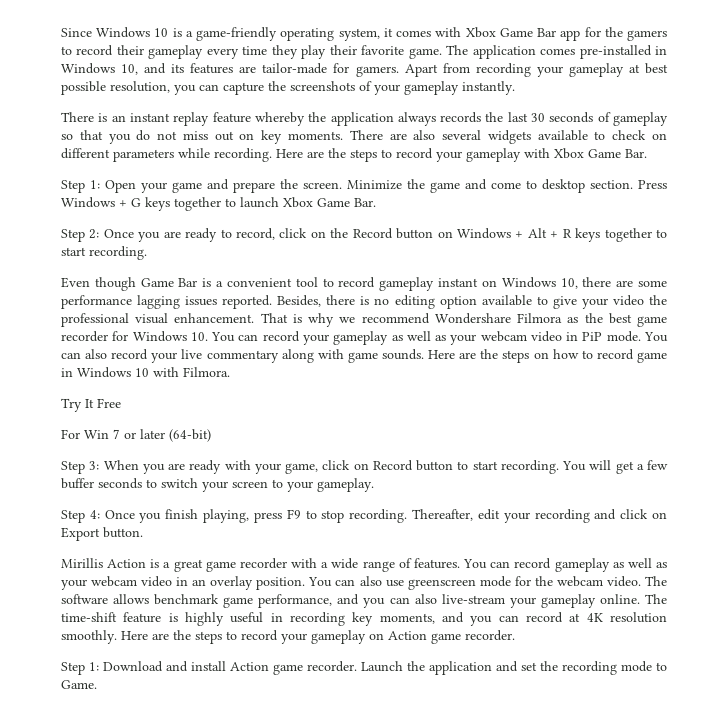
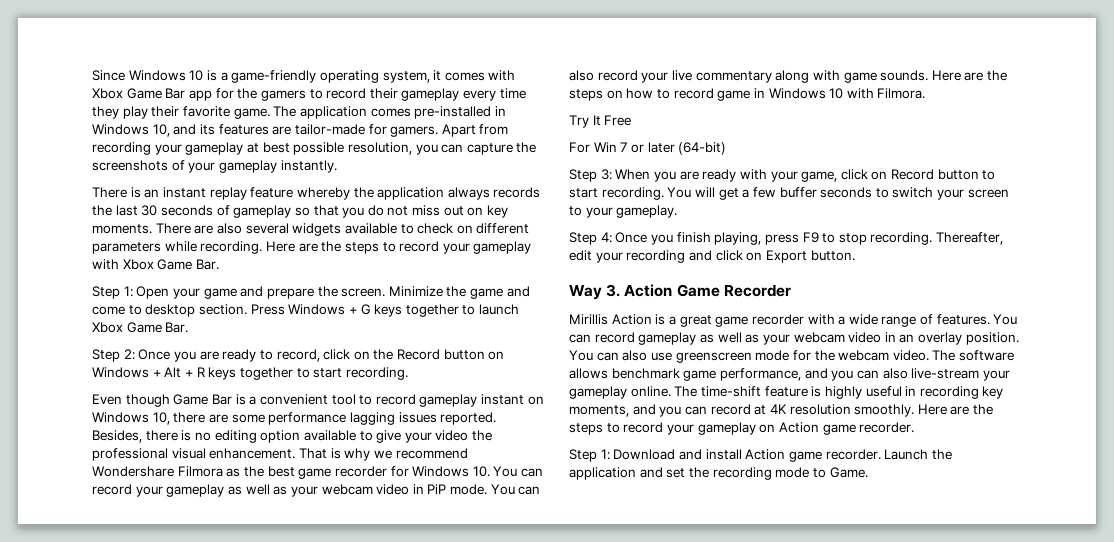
(143, 532) none -> [569,284,791,300] // Way 3. Action Game Recorder

